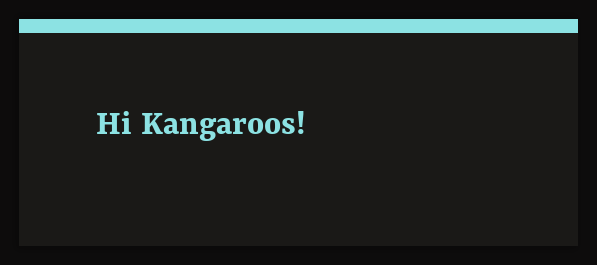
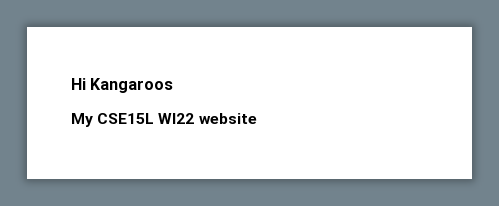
[140,111,306,141] Kangaroos! -> [90,78,174,93] [71,113,257,127] Kangaroos // My CSE15L WI22 website

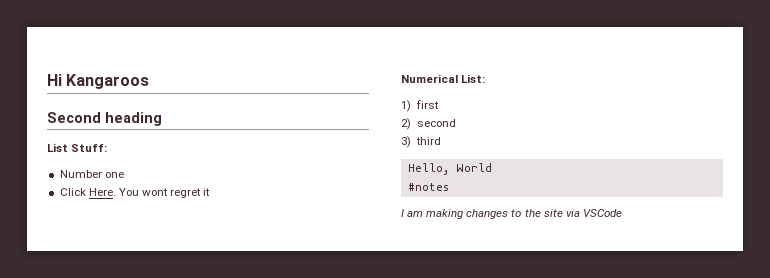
[71,113,257,127] My CSE15L WI22 website -> [47,112,162,126] [47,143,108,152] [59,170,124,178] [59,188,211,198] [401,74,486,83] [401,100,439,112] [401,118,456,130] [401,136,441,148] [407,163,492,175] [407,183,449,191] [401,209,622,219] Second heading // List Stuff: // Number one // Click Here. You wont regret it // Numerical List: // 1) first // 2) second // 3) third // Hello, World // #notes // I am making changes to the site via VSCode

